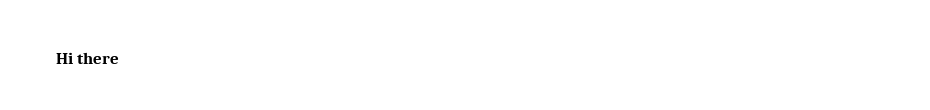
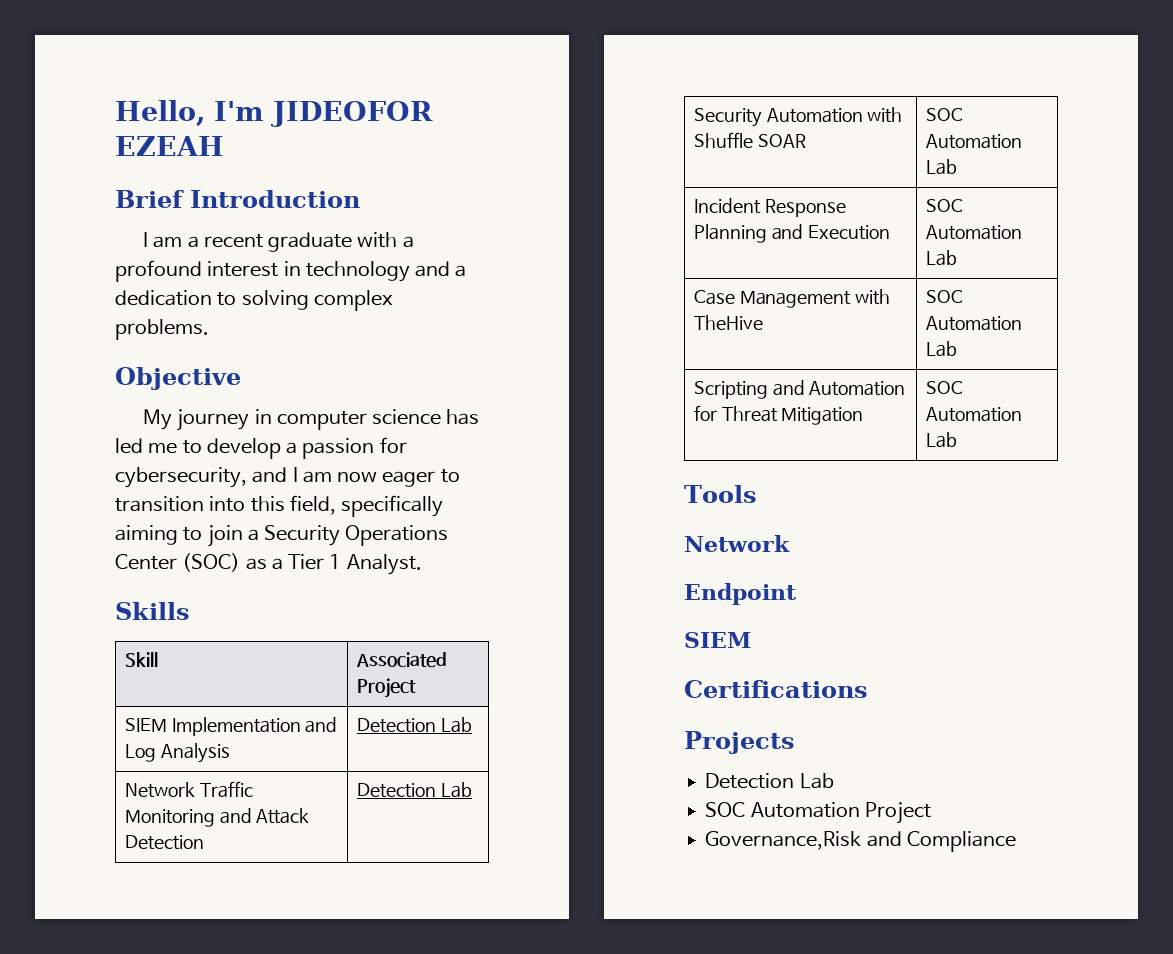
[56,52,120,64] Hi there -> [115,100,433,127] [115,136,224,156] [115,190,360,208] [143,232,414,252] [115,260,467,282] [115,290,393,311] [115,319,209,340] [115,367,241,390] [143,409,480,431] [115,437,407,459] [115,467,460,488] [115,495,444,517] [115,525,449,547] [115,553,422,575] [115,602,190,620] [124,652,158,667] [355,652,447,668] [356,678,416,698] [124,717,338,736] [124,743,230,763] [356,717,472,733] [124,781,253,798] [124,808,310,827] [124,835,204,850] [356,782,472,798] [693,107,903,127] [693,132,806,148] [925,108,963,121] [925,134,1022,149] [925,159,957,175] [693,198,846,217] [693,224,891,243] [925,199,963,212] [925,225,1022,240] [925,250,957,266] [693,289,891,308] [693,315,763,330] [925,290,963,303] [925,316,1022,331] [925,341,957,357] [693,380,906,399] [693,405,864,425] [925,381,963,394] [925,407,1022,422] [925,432,957,448] [684,485,757,503] [684,535,790,552] [684,583,797,605] [684,632,751,648] [684,680,868,698] [684,731,795,754] [705,773,834,789] [705,802,931,824] [705,831,1016,852] Hello, I'm JIDEOFOR EZEAH // Brief Introduction // I am a recent graduate with a profound interest in technology and a dedication to solving complex problems. // Objective // My journey in computer science has led me to develop a passion for cybersecurity, and I am now eager to transition into this field, specifically aiming to join a Security Operations Center (SOC) as a Tier 1 Analyst. // Skills // Skill | Associated Project // SIEM Implementation and Log Analysis | Detection Lab // Network Traffic Monitoring and Attack Detection | Detection Lab // Security Automation with Shuffle SOAR | SOC Automation Lab // Incident Response Planning and Execution | SOC Automation Lab // Case Management with TheHive | SOC Automation Lab // Scripting and Automation for Threat Mitigation | SOC Automation Lab // Tools // Network // Endpoint // SIEM // Certifications // Projects // Detection Lab // SOC Automation Project // Governance,Risk and Compliance

